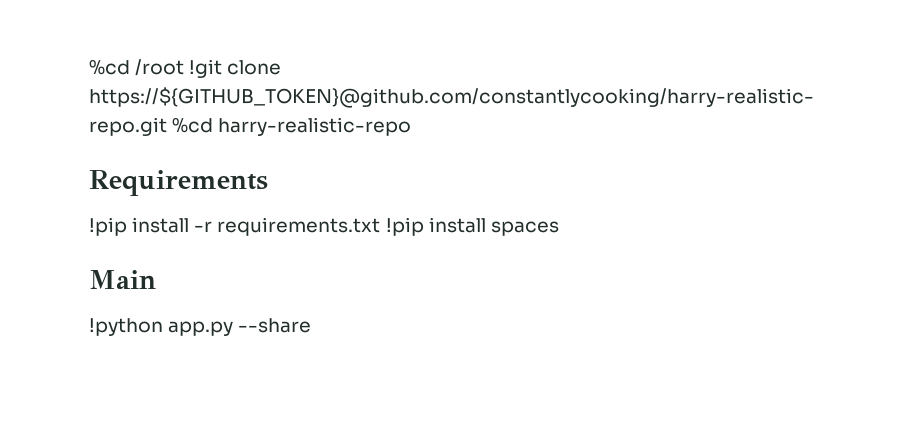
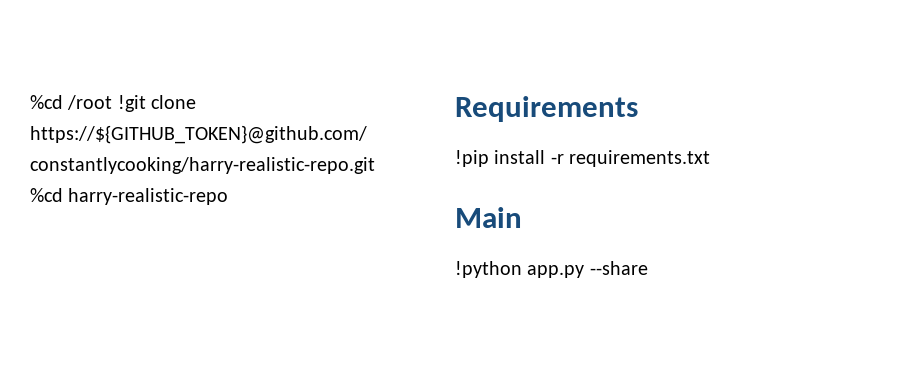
[385,217,559,236] !pip install spaces -> (711, 158) none

